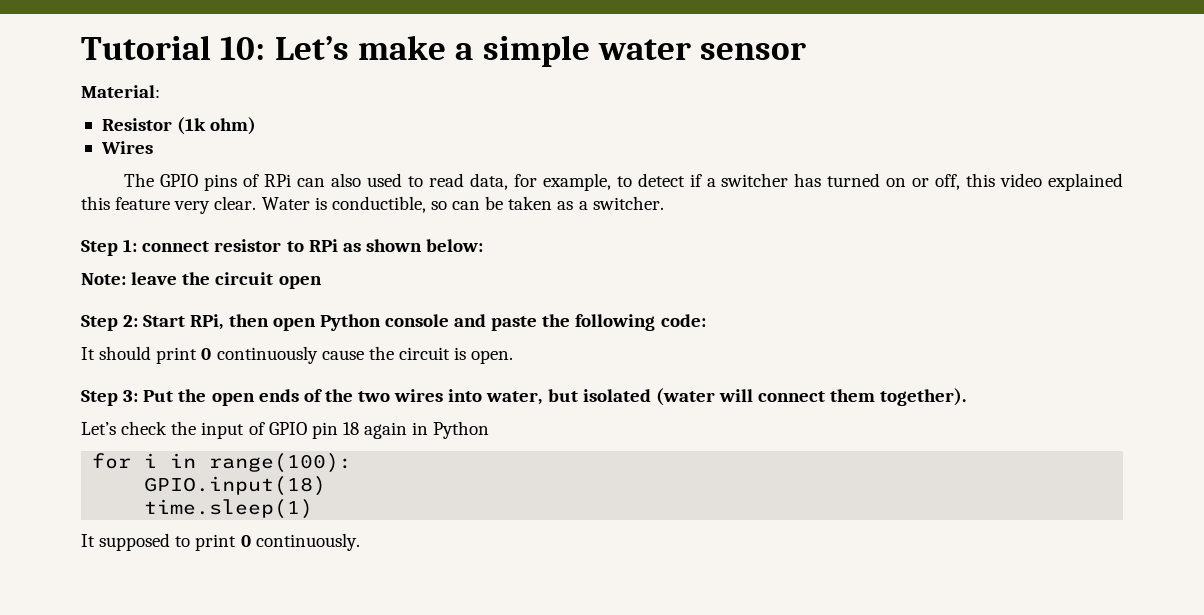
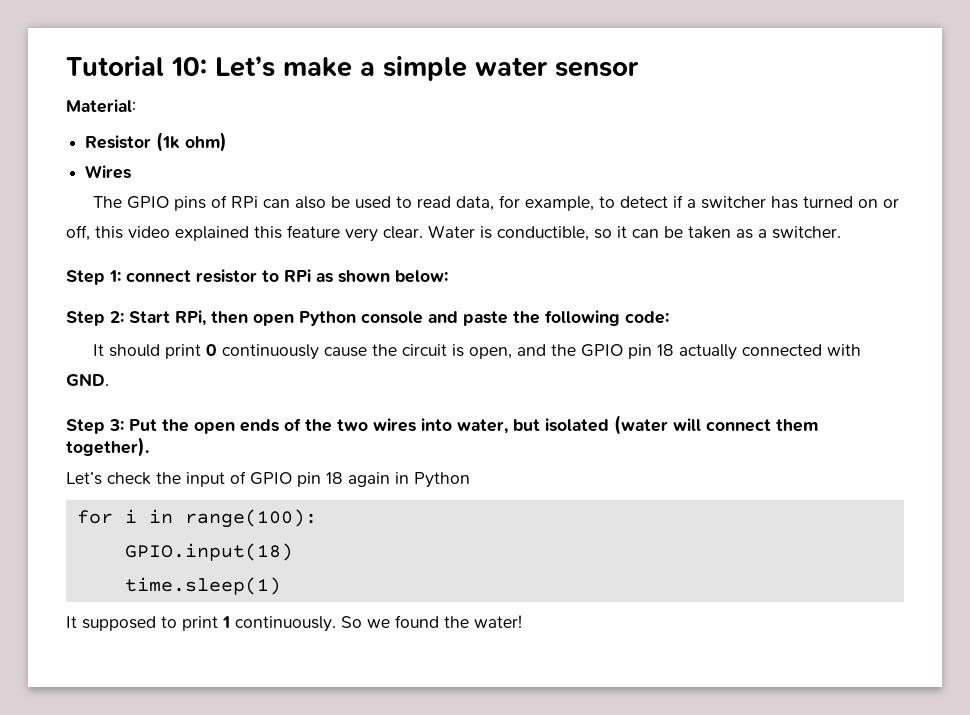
(362, 180) none -> [330,196,350,208] be
(447, 205) none -> [617,226,627,238] it
[81,272,322,289] // Note: leave the circuit open -> (448, 276) none
[471,350,514,364] open. -> [468,344,861,360] [66,373,109,386] open, and the GPIO pin 18 actually connected with GND.
[240,533,360,551] 0 continuously. -> [222,615,522,632] 1 continuously. So we found the water!

